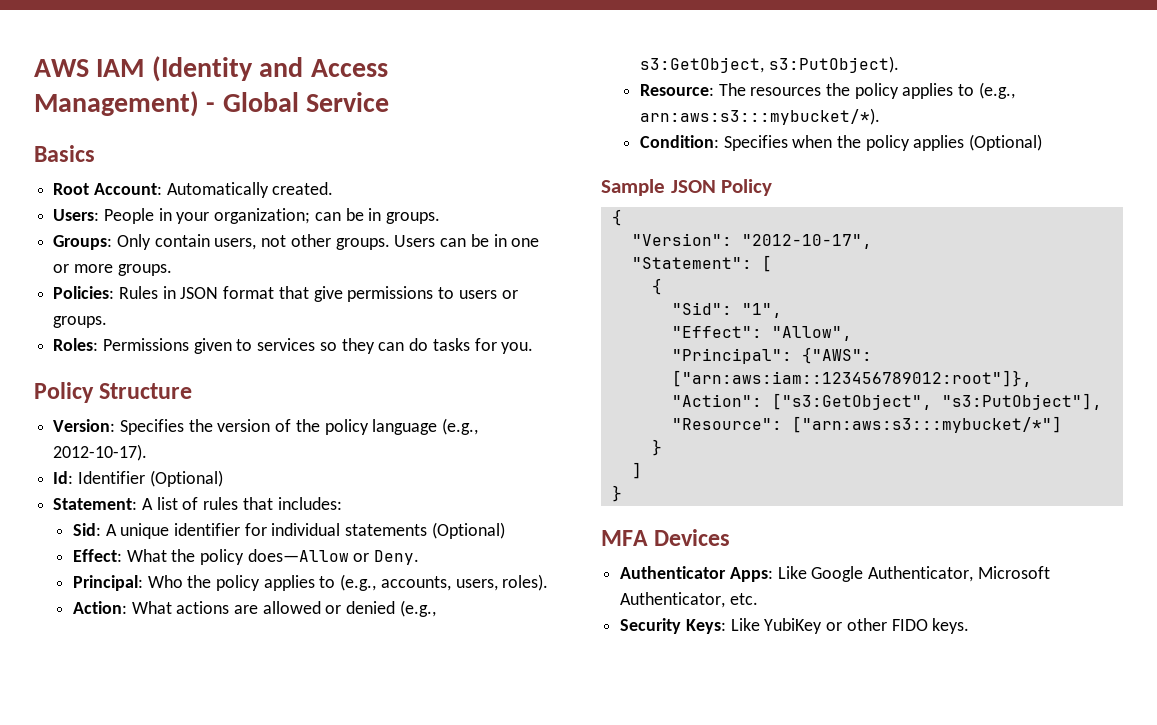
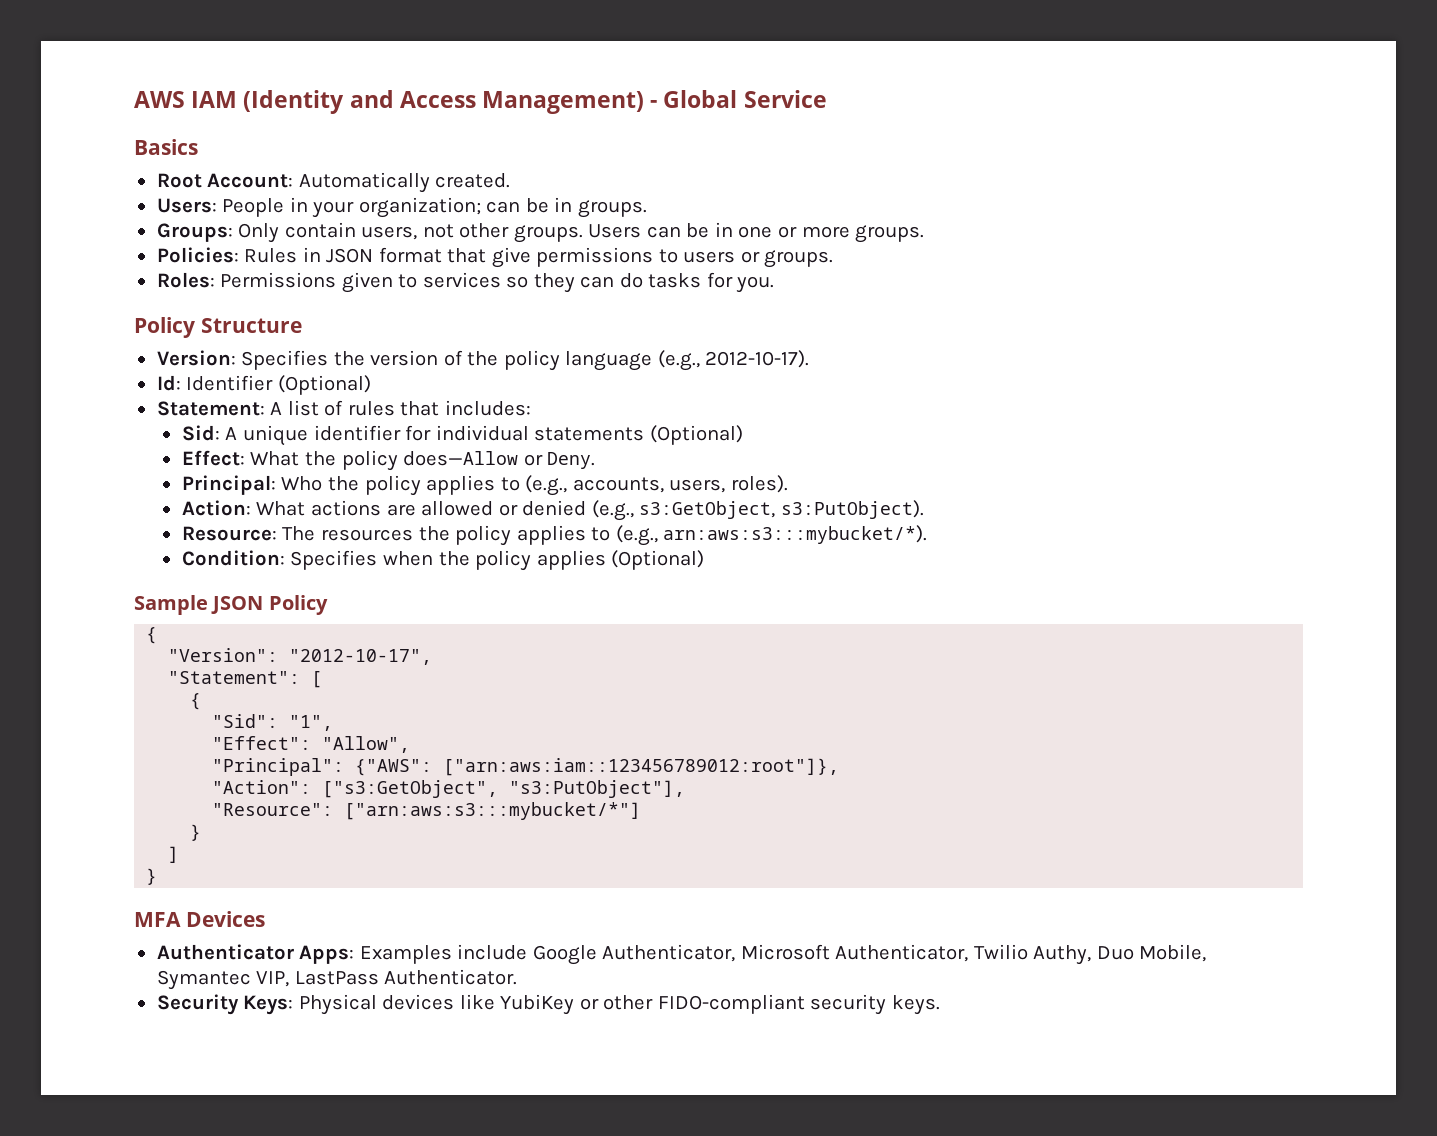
[777,566,807,579] Like -> [359,944,528,964] Examples include
[729,593,758,605] etc. -> [973,944,1207,965] [156,969,518,990] Twilio Authy, Duo Mobile, Symantec VIP, LastPass Authenticator.
[730,618,760,631] Like -> [298,994,495,1015] Physical devices like
[891,619,928,631] FIDO -> [657,994,887,1015] FIDO-compliant security

